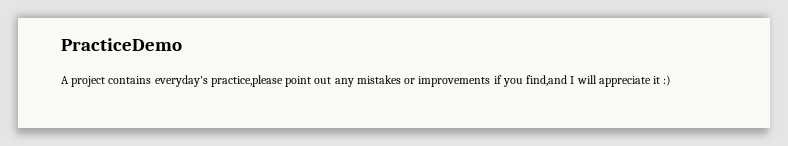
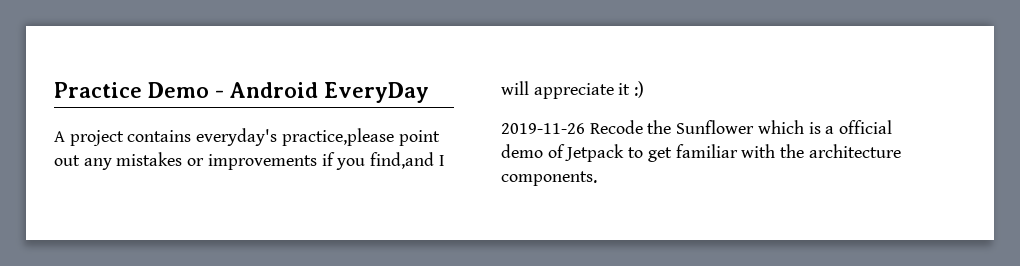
[61,38,182,51] PracticeDemo -> [54,82,429,103] Practice Demo - Android EveryDay
(672, 80) none -> [501,120,893,134] [501,144,901,162] [501,171,597,186] // 2019-11-26 Recode the Sunflower which is a official demo of Jetpack to get familiar with the architecture components.

